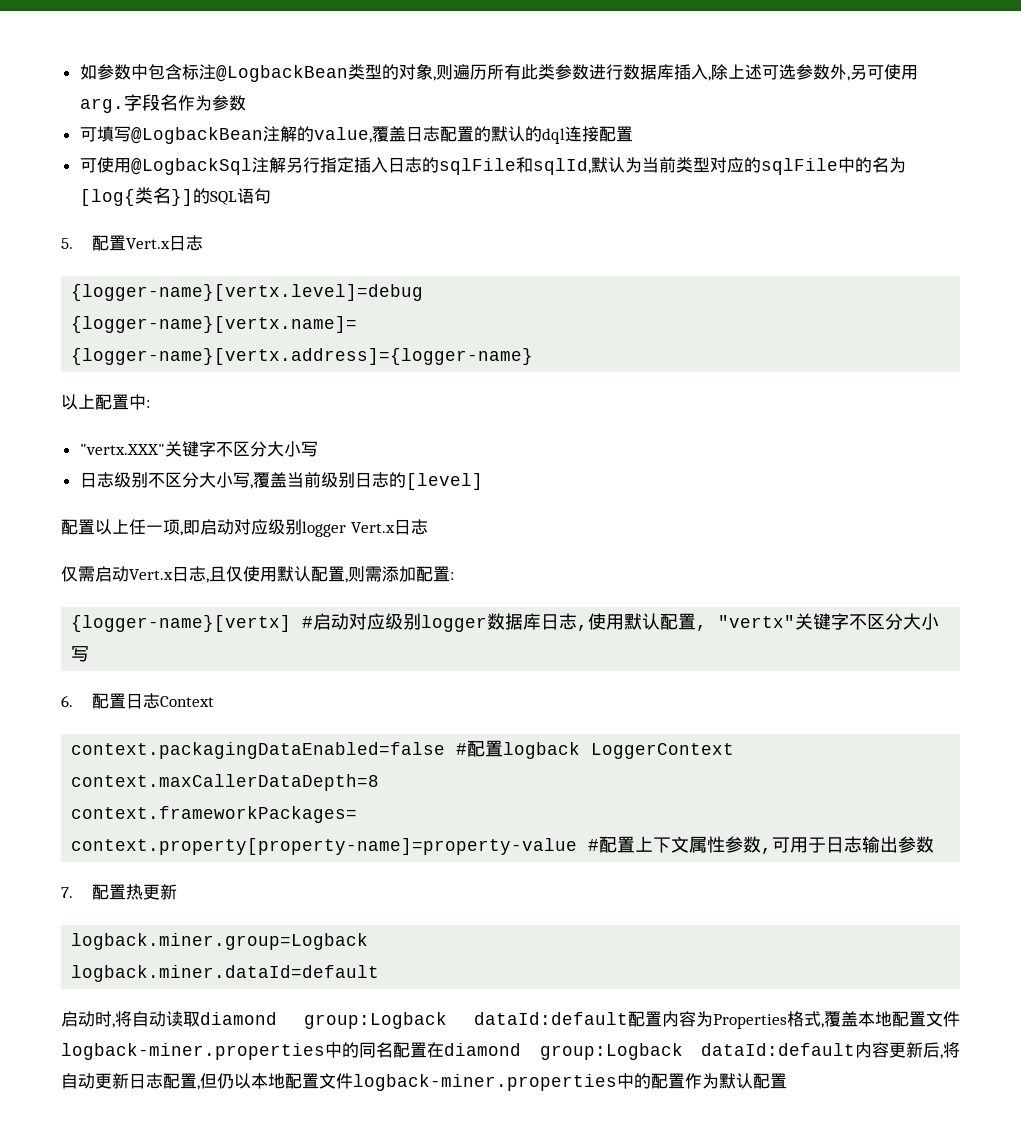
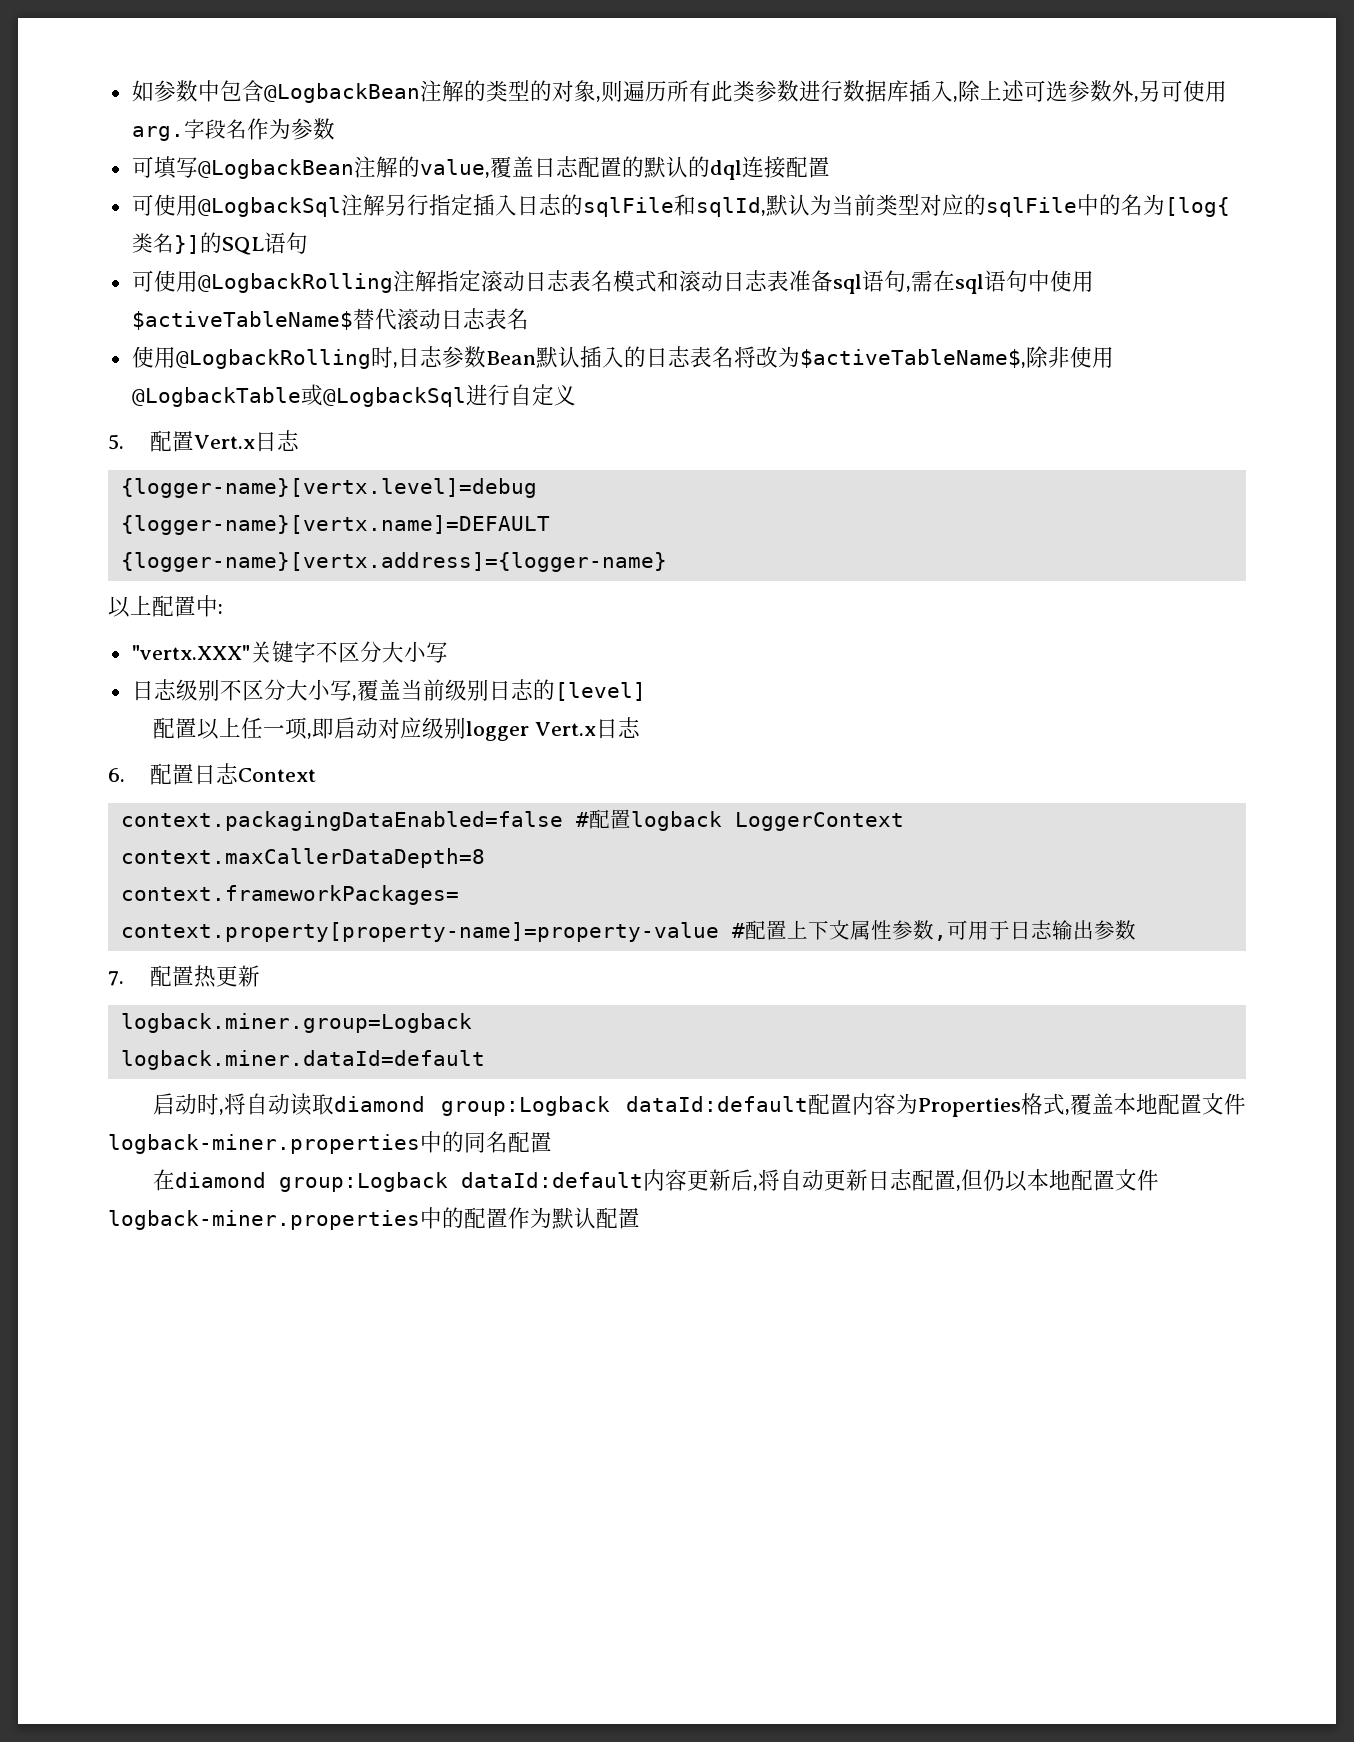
[181,64,348,82] 标注@LogbackBean -> [263,80,486,103] @LogbackBean注解的
(271, 196) none -> [131,270,1094,294] [131,308,529,330] [131,346,1114,369] [131,384,576,407] // 可使用@LogbackRolling注解指定滚动日志表名模式和滚动日志表准备sql语句,需在sql语句中使用$activeTableName$替代滚动日志表名 // 使用@LogbackRolling时,日志参数Bean默认插入的日志表名将改为$activeTableName$,除非使用@LogbackTable或@LogbackSql进行自定义
[71,316,358,333] {logger-name}[vertx.name]= -> [120,515,550,535] {logger-name}[vertx.name]=DEFAULT
[61,566,454,583] [71,613,940,632] [71,646,90,662] // 仅需启动Vert.x日志,且仅使用默认配置,则需添加配置: // {logger-name}[vertx] #启动对应级别logger数据库日志,使用默认配置, "vertx"关键字不区分大小写 -> (641, 727) none
(427, 1050) none -> (552, 1142) //

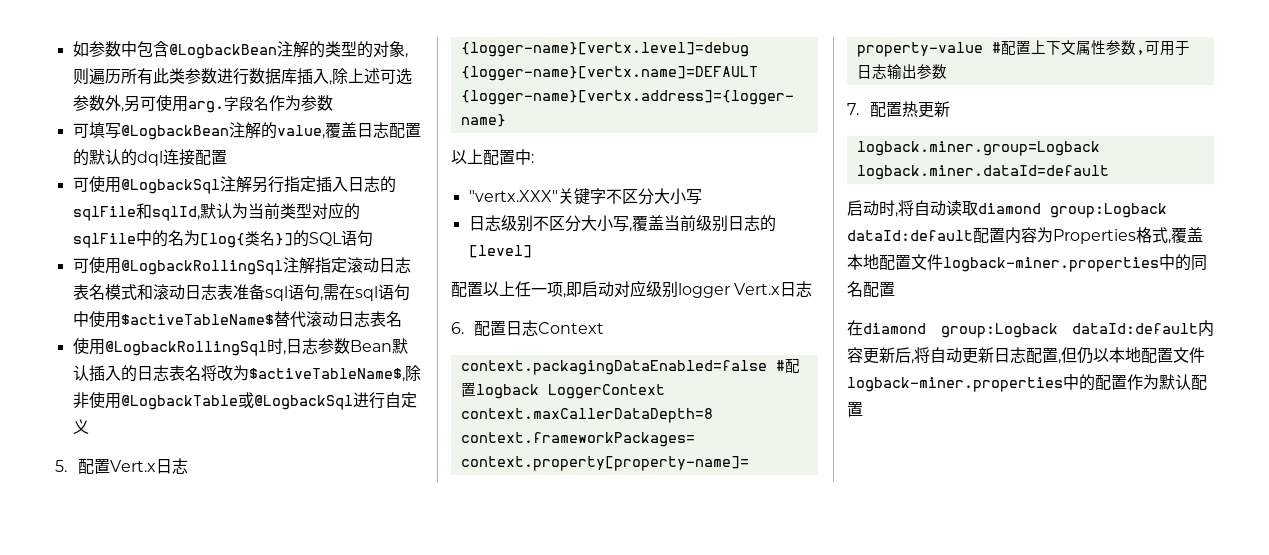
[197,273,393,293] @LogbackRolling -> [120,260,283,275] @LogbackRollingSql
[175,349,371,369] @LogbackRolling -> [104,341,267,356] @LogbackRollingSql

